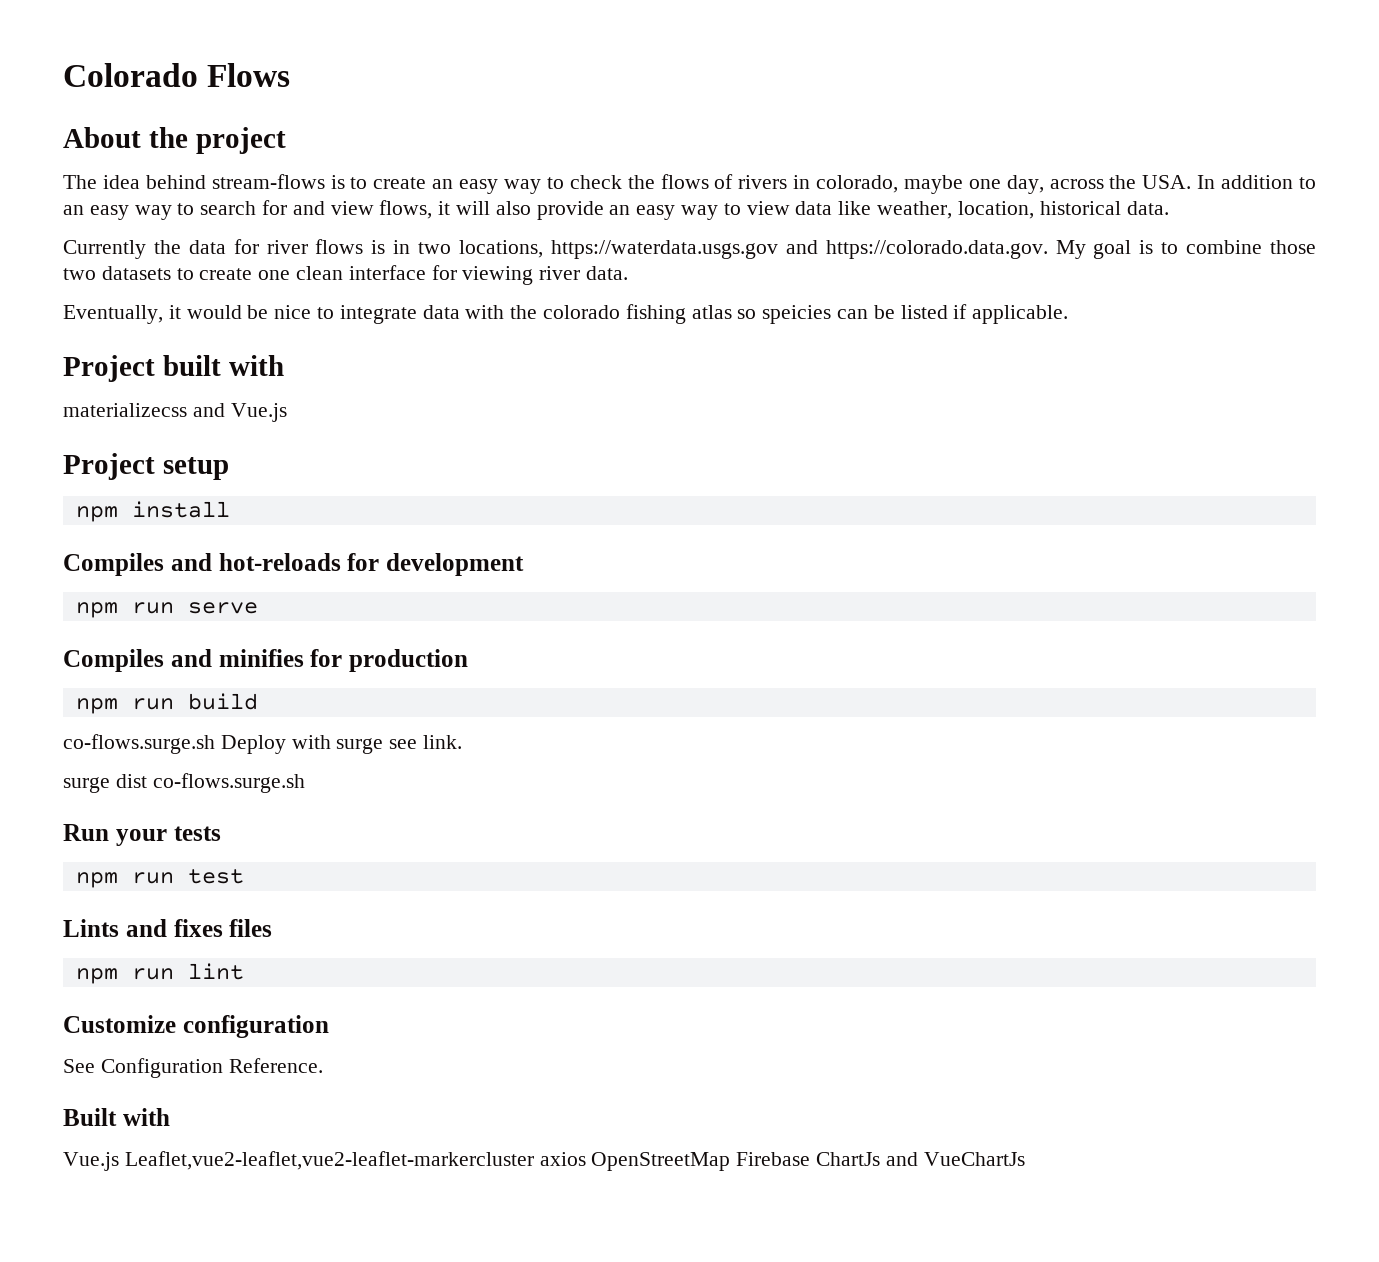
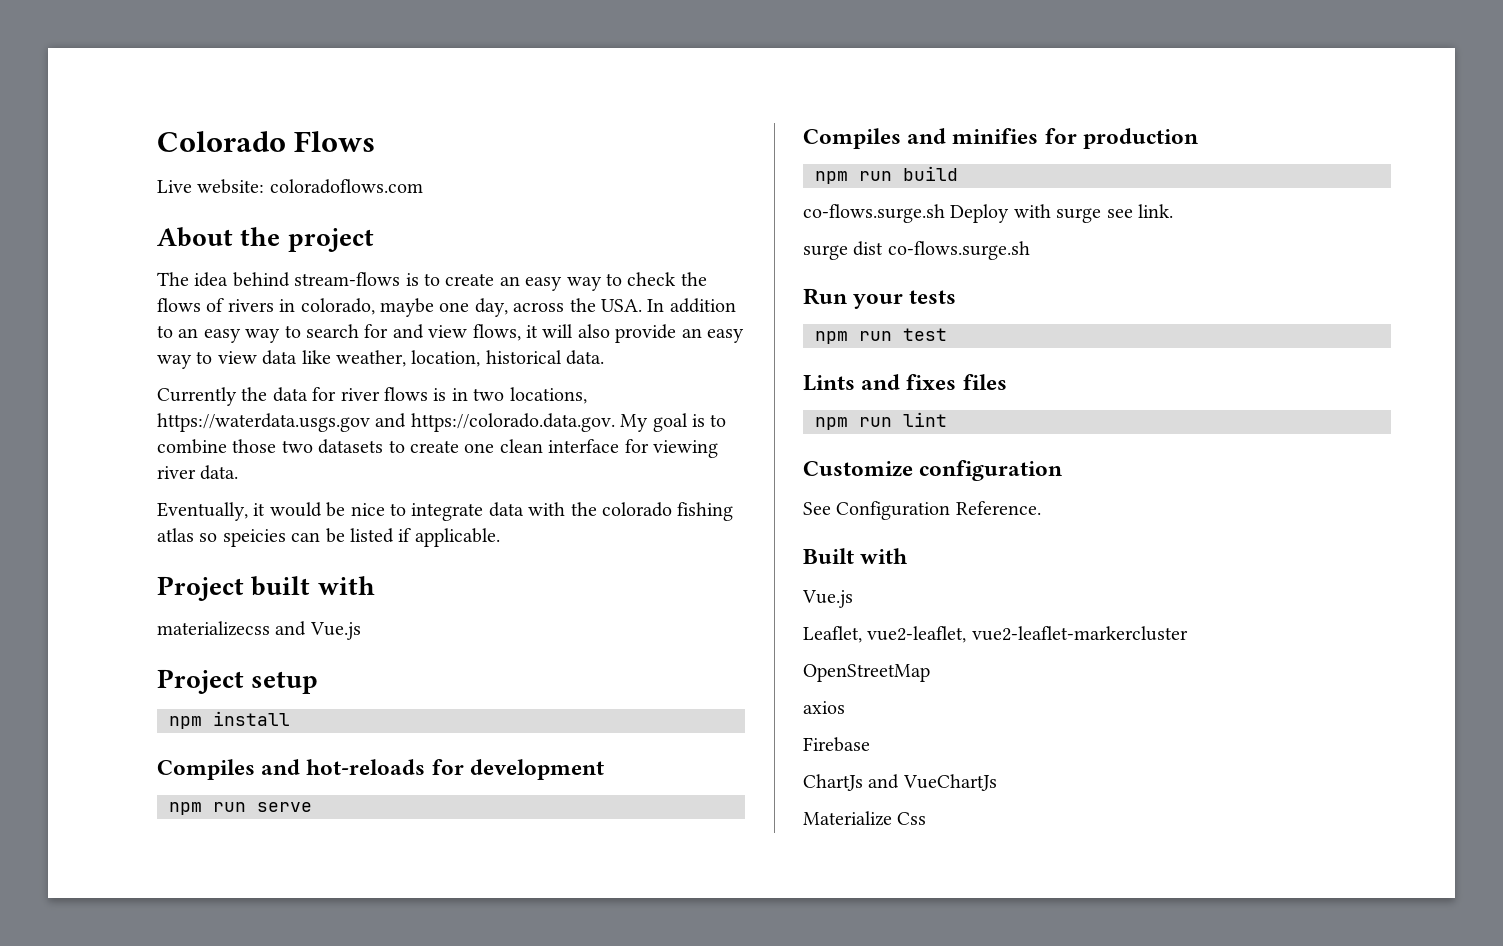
(291, 75) none -> [157,179,423,194] // Live website: coloradoflows.com
[124,1151,534,1170] Leaflet,vue2-leaflet,vue2-leaflet-markercluster -> [803,626,1188,643] [803,664,930,682] // Leaflet, vue2-leaflet, vue2-leaflet-markercluster // OpenStreetMap //
[591,1152,731,1171] OpenStreetMap -> (845, 707) //
(811, 1159) none -> (870, 744) //
(1025, 1159) none -> [803,811,927,826] // Materialize Css

